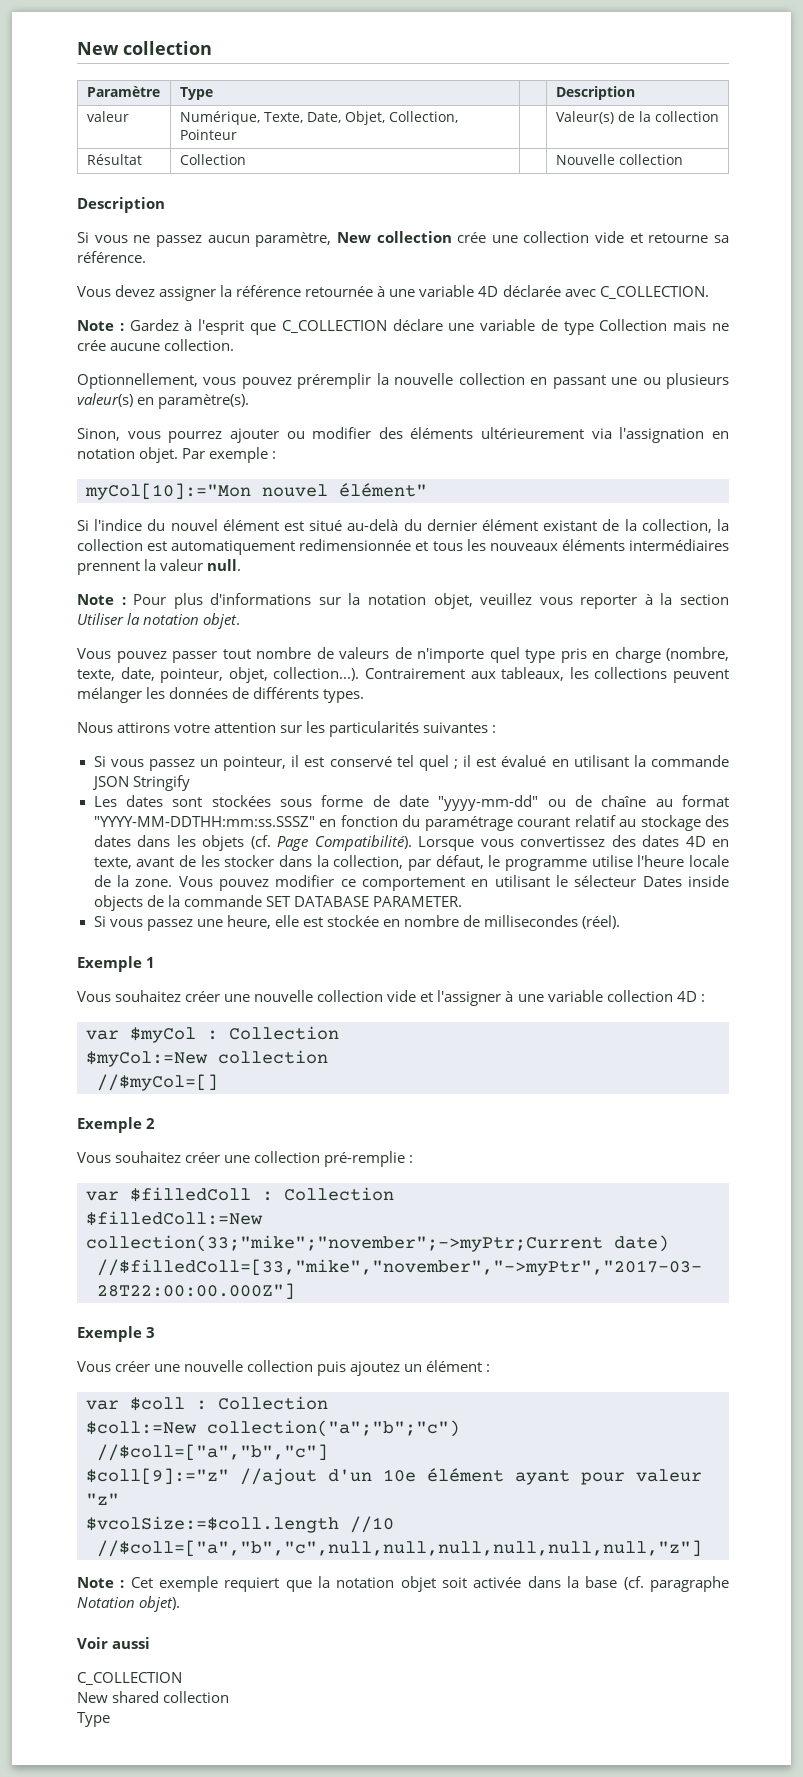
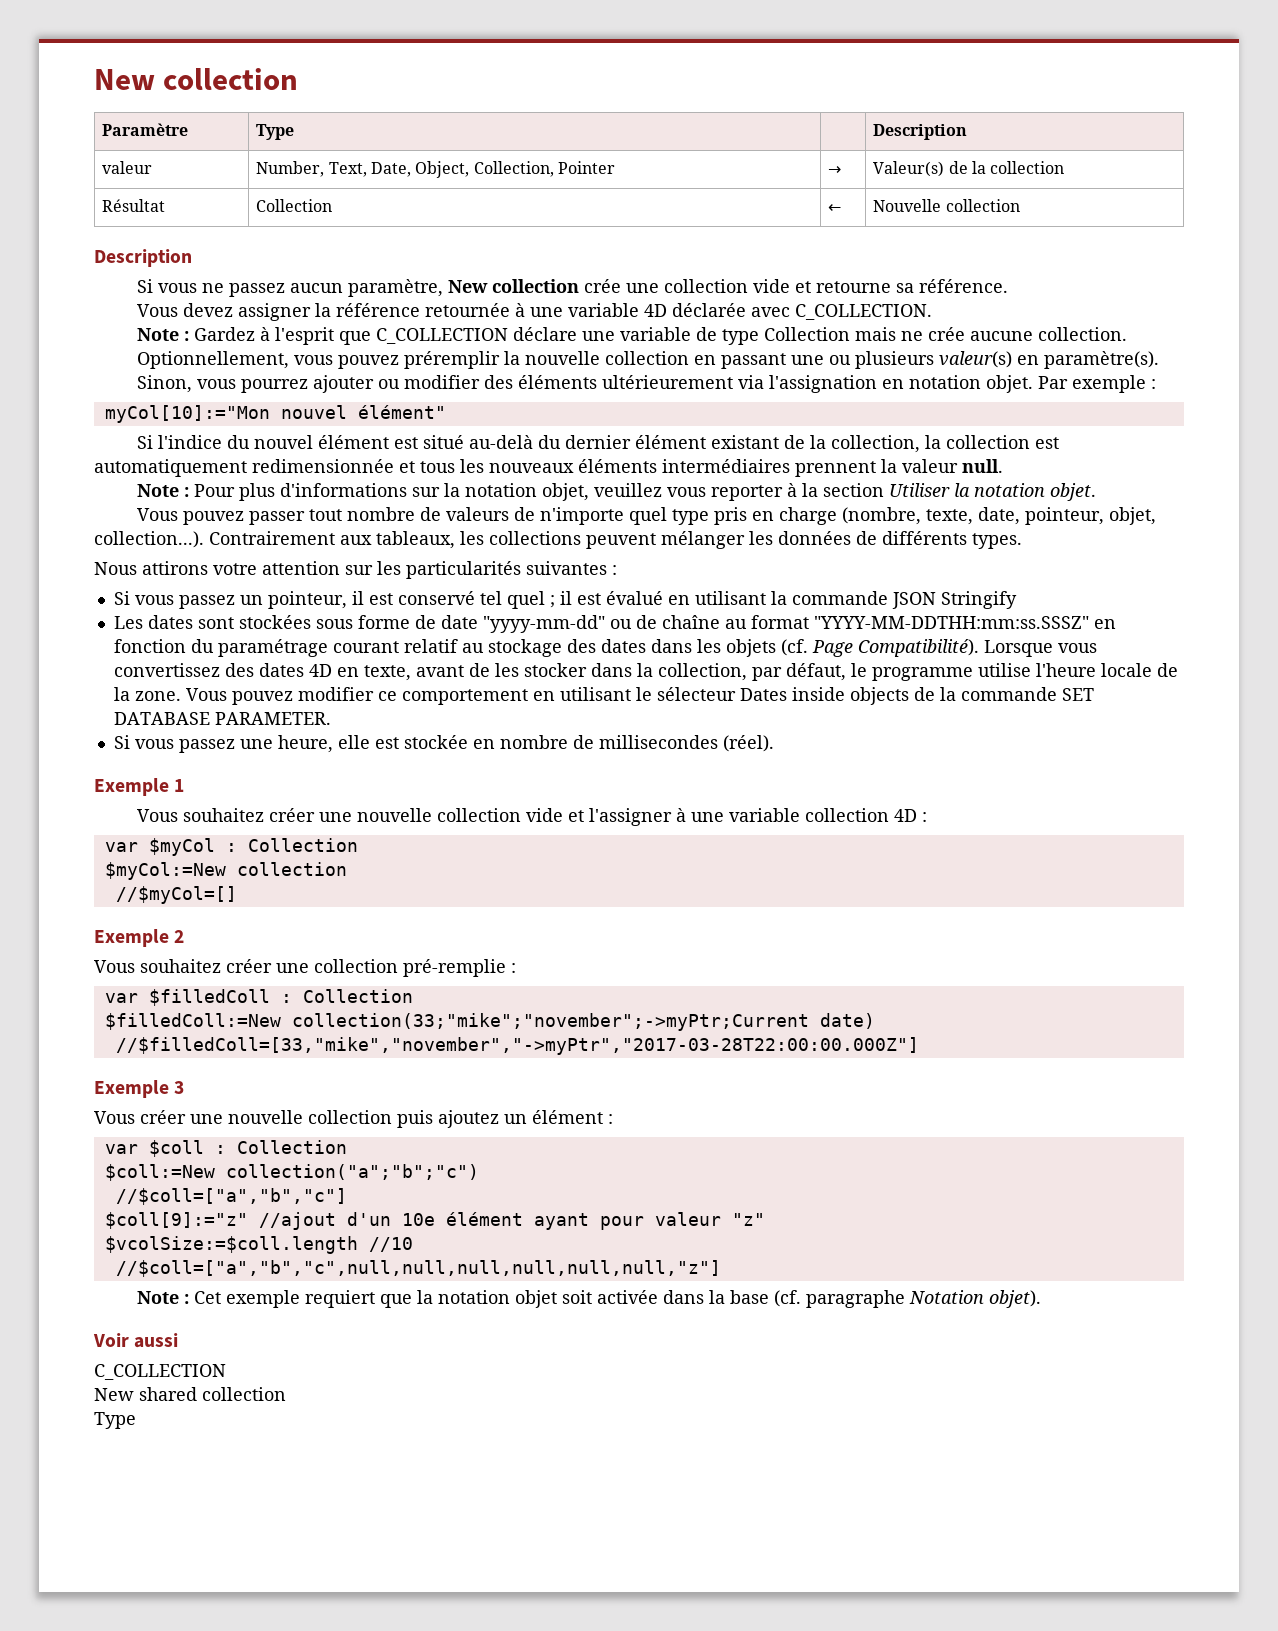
[179,111,458,125] [179,129,237,140] Numérique, Texte, Date, Objet, Collection, Pointeur | -> [256,161,615,178] [828,166,842,174] Number, Text, Date, Object, Collection, Pointer | →
(246, 159) none -> [828,204,842,212] ←

